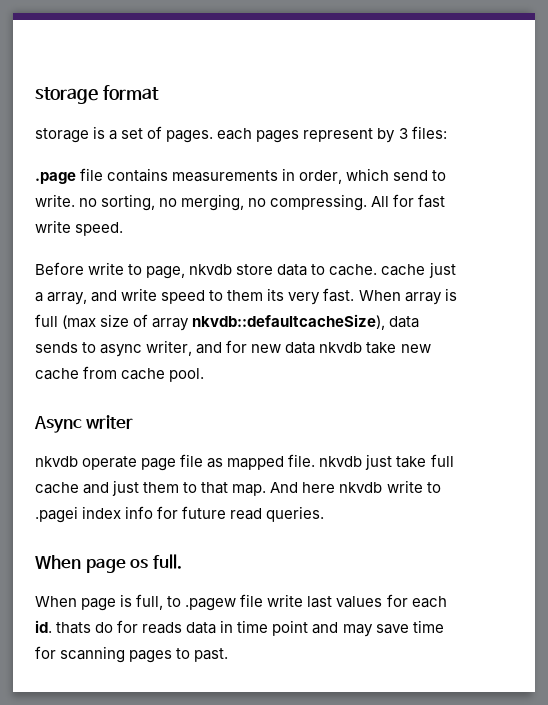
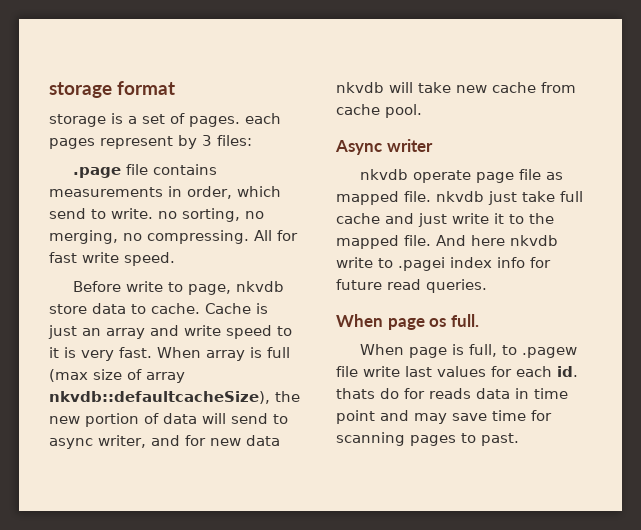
[381,262,456,278] [35,292,88,305] cache just a array, -> [205,303,268,314] [48,325,145,339] Cache is just an array
[227,288,285,301] them its -> [49,347,76,358] it is
[389,316,420,328] [35,342,78,353] data sends -> [275,391,300,402] [49,413,268,427] the new portion of data will send
(363, 347) none -> [389,82,413,93] will
[143,482,267,496] them to that map. -> [452,213,554,224] [336,235,431,249] write it to the mapped file.

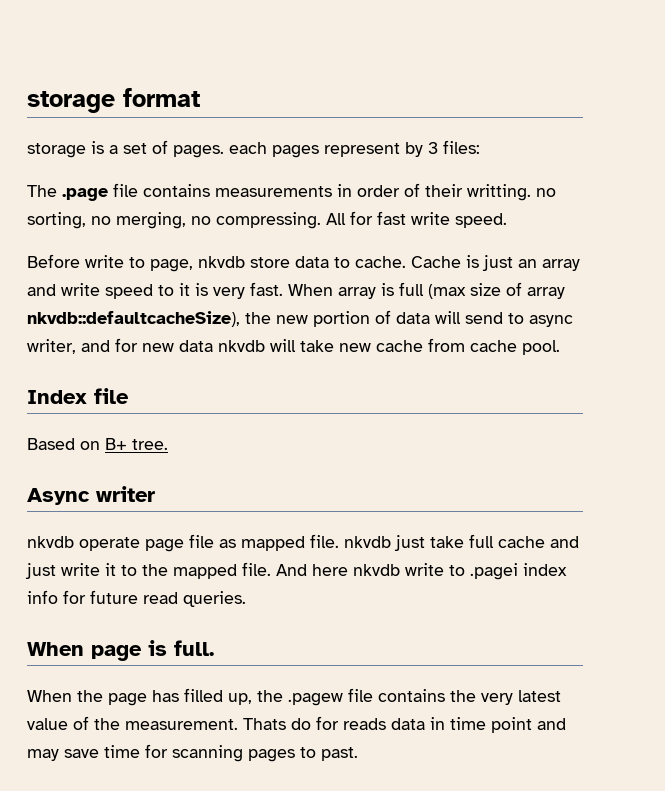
(252, 140) none -> [27,185,57,197] The
[187,186,281,199] [49,208,153,219] order, which send to write. -> [357,183,531,201] order of their writting.
(422, 111) none -> [27,388,129,404] [27,438,168,450] // Index file // Based on B+ tree.
[429,318,447,327] os -> [148,640,167,656] is
[408,344,577,358] [336,366,578,377] [336,388,375,399] page is full, to .pagew file write last values for each id. thats -> [77,688,561,706] [27,716,286,730] the page has filled up, the .pagew file contains the very latest value of the measurement. Thats

